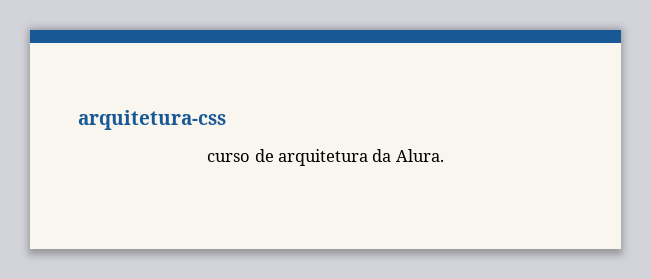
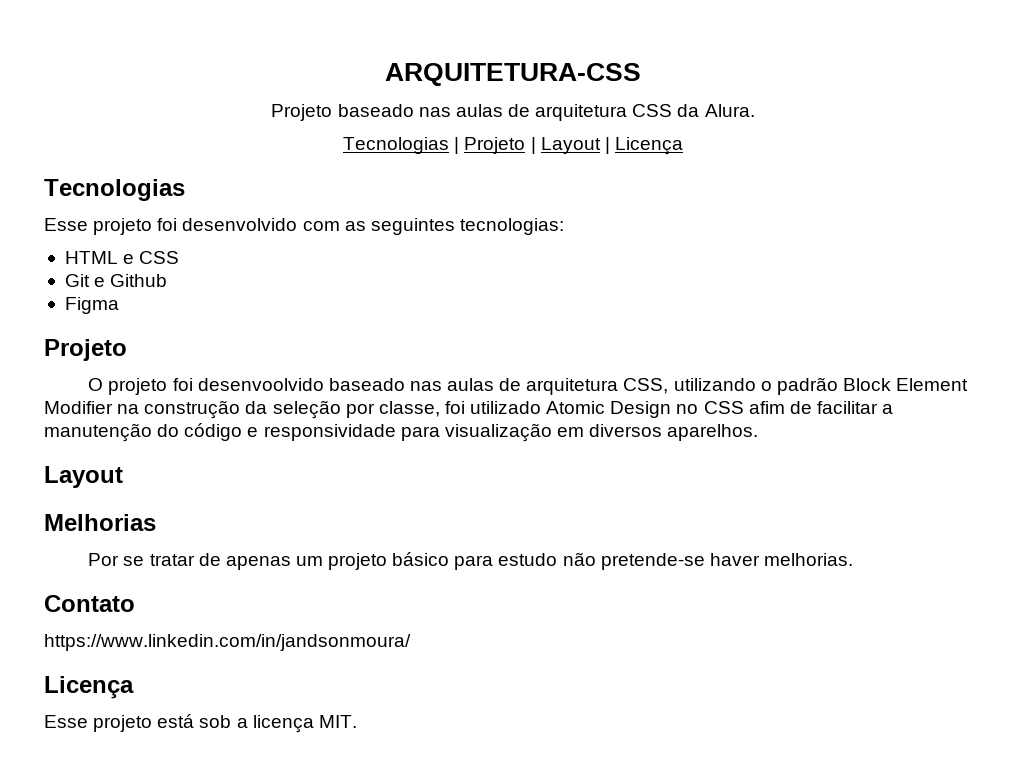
[78,110,226,130] [207,149,368,166] arquitetura-css // curso de arquitetura -> [385,63,641,86] [271,104,673,121] ARQUITETURA-CSS // Projeto baseado nas aulas de arquitetura CSS
(444, 155) none -> [343,137,683,155] [44,179,185,201] [44,218,564,235] [64,251,180,264] [64,274,168,287] [64,297,119,314] [44,339,127,361] [88,377,969,395] [44,400,894,419] [44,423,759,442] [44,466,123,488] [44,514,156,531] [88,552,854,570] [44,595,135,612] [44,634,411,651] [44,676,134,699] [44,714,357,733] // Tecnologias | Projeto | Layout | Licença // Tecnologias // Esse projeto foi desenvolvido com as seguintes tecnologias: // HTML e CSS // Git e Github // Figma // Projeto // O projeto foi desenvoolvido baseado nas aulas de arquitetura CSS, utilizando o padrão Block Element Modifier na construção da seleção por classe, foi utilizado Atomic Design no CSS afim de facilitar a manutenção do código e responsividade para visualização em diversos aparelhos. // Layout // Melhorias // Por se tratar de apenas um projeto básico para estudo não pretende-se haver melhorias. // Contato // https://www.linkedin.com/in/jandsonmoura/ // Licença // Esse projeto está sob a licença MIT.

